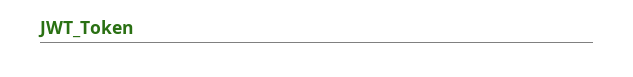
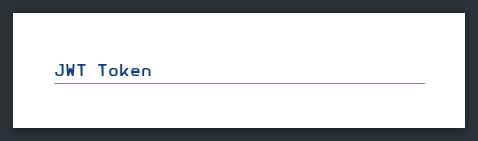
[38,20,134,38] JWT_Token -> [54,64,152,76] JWT Token

